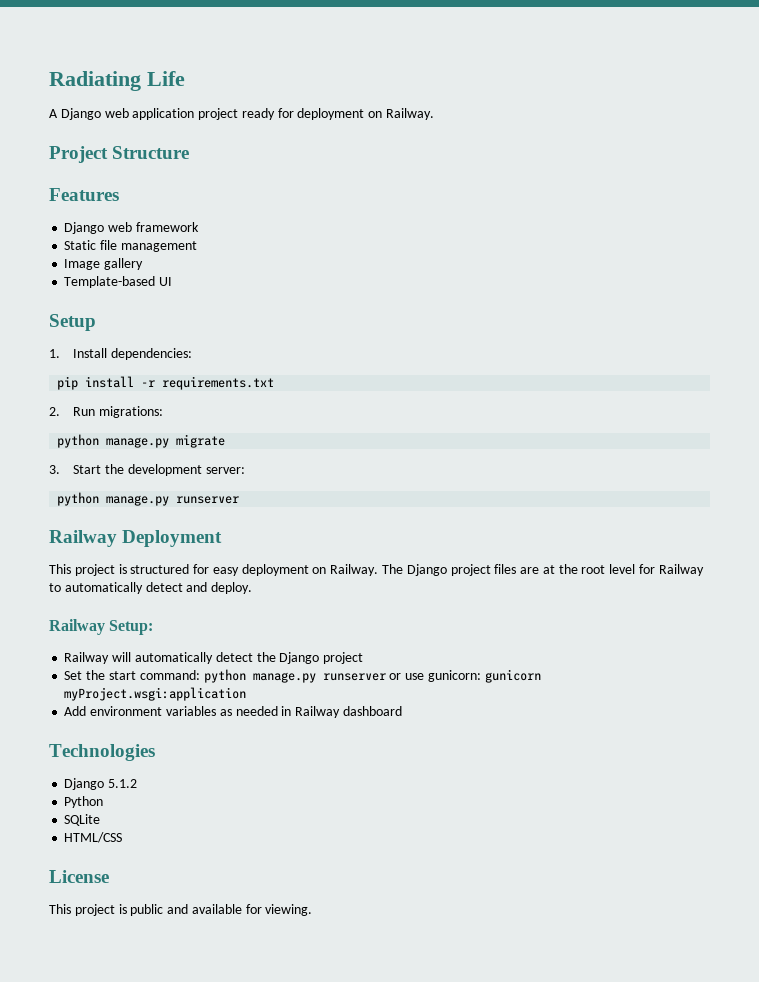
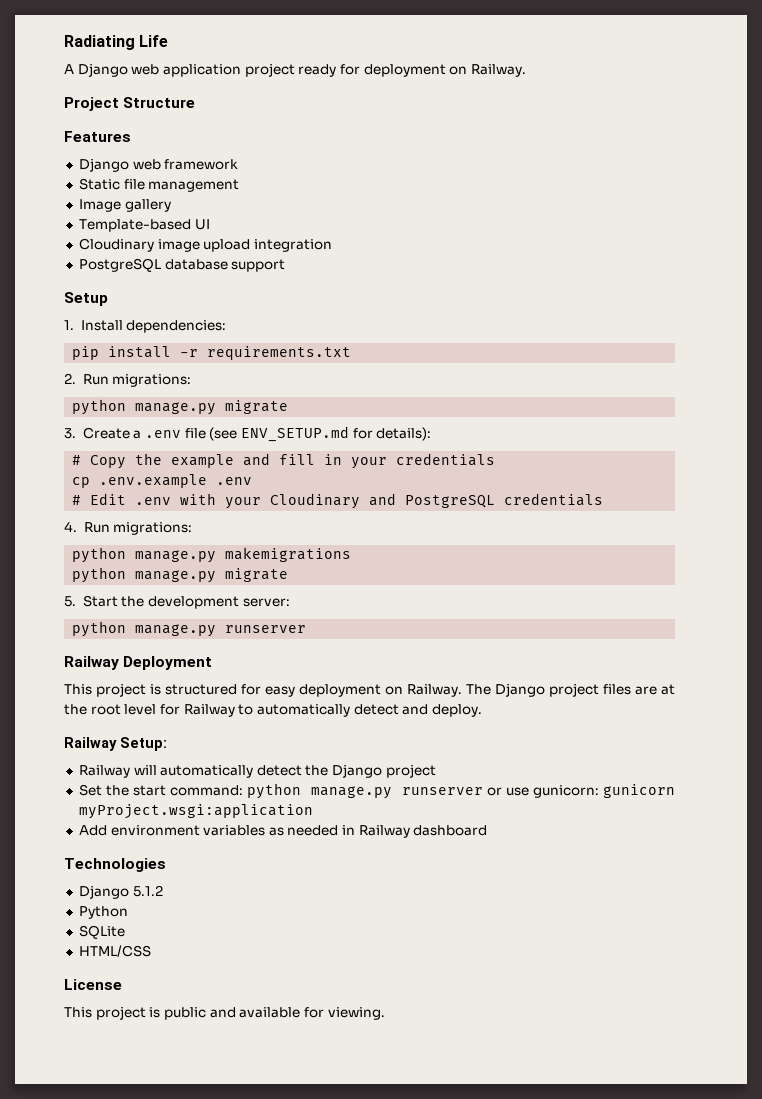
(173, 281) none -> [78,238,332,252] [78,258,286,272] // Cloudinary image upload integration // PostgreSQL database support
(60, 469) none -> [82,426,432,442] [72,453,496,469] [72,474,253,488] [72,493,604,509] [64,521,193,535] [72,547,352,563] [72,567,289,583] [64,596,76,607] Create a .env file (see ENV_SETUP.md for details): // # Copy the example and fill in your credentials // cp .env.example .env // # Edit .env with your Cloudinary and PostgreSQL credentials // 4. Run migrations: // python manage.py makemigrations // python manage.py migrate // 5.

